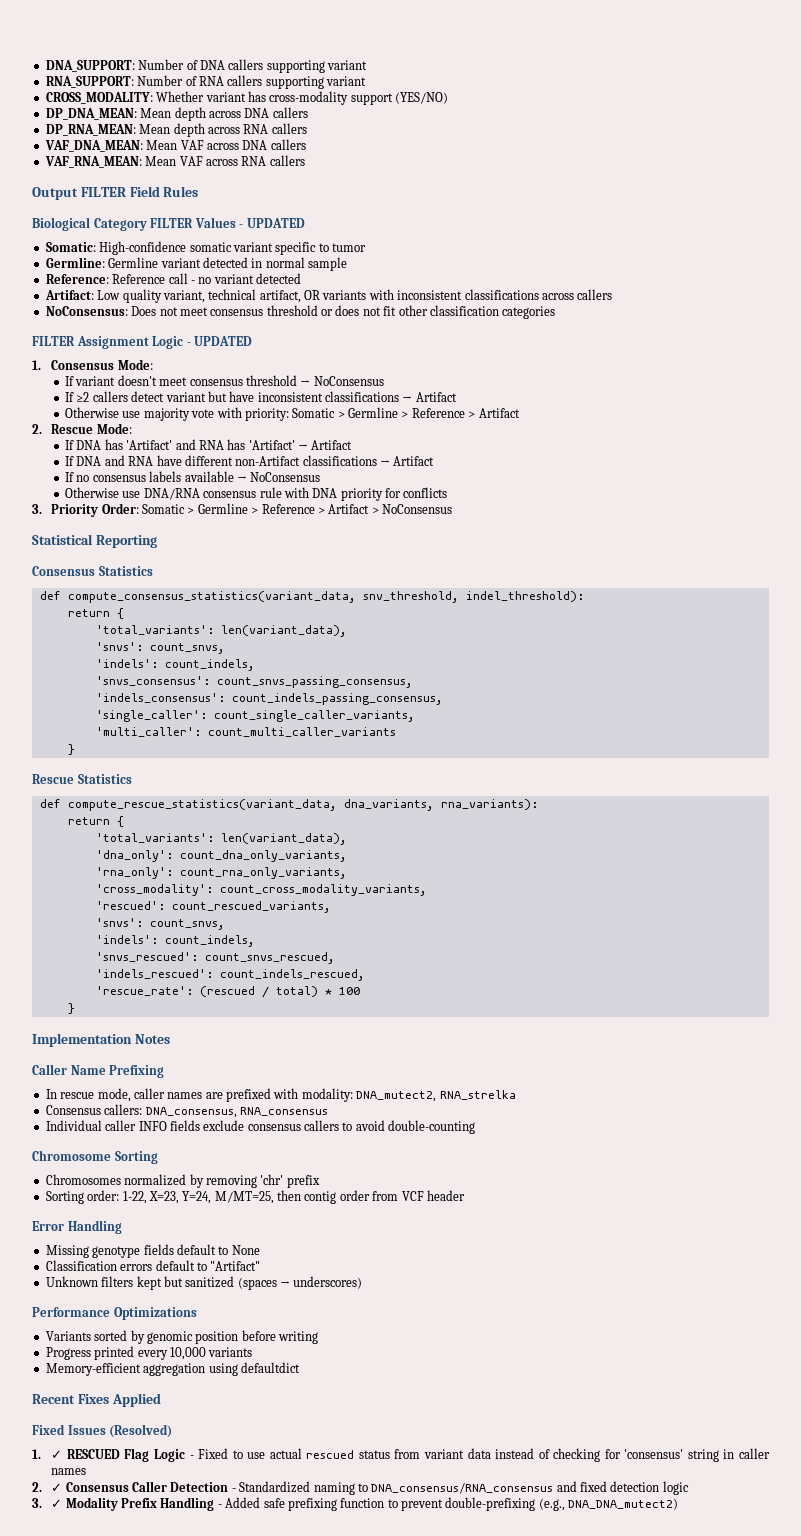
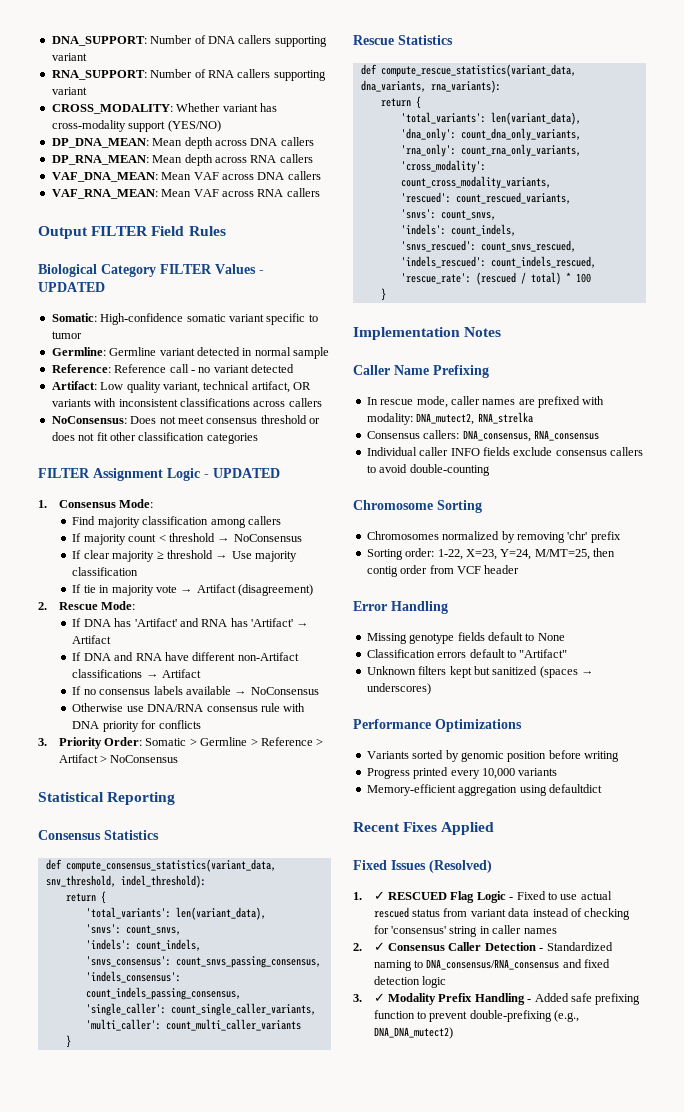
[65,375,384,386] [65,391,457,402] [65,407,520,421] If variant doesn't meet consensus threshold → NoConsensus // If ≥2 callers detect variant but have inconsistent classifications → Artifact // Otherwise use majority vote with priority: Somatic > Germline > Reference > Artifact -> [72,516,281,528] [72,533,302,545] [72,550,298,562] [72,567,139,576] [72,584,314,596] Find majority classification among callers // If majority count < threshold → NoConsensus // If clear majority ≥ threshold → Use majority classification // If tie in majority vote → Artifact (disagreement)

